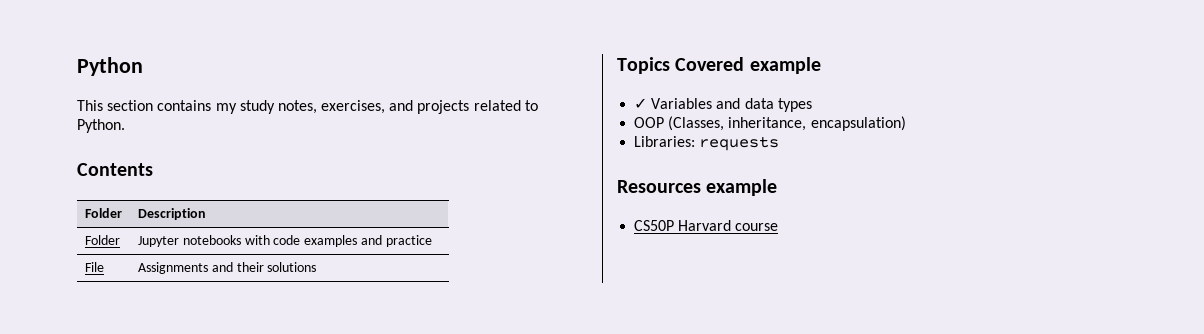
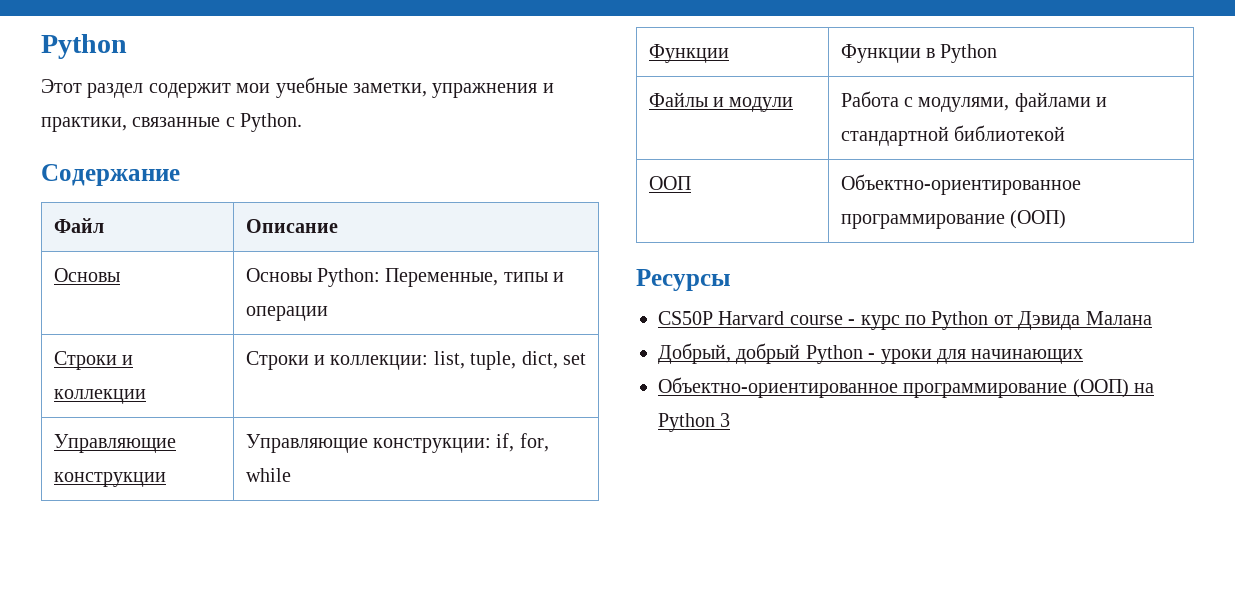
[77,57,143,76] [77,100,538,114] [77,119,125,133] [77,163,153,176] [84,208,122,218] [137,208,206,220] [84,235,120,245] [137,235,432,247] [84,262,104,272] [137,262,317,274] [617,57,821,74] [634,98,812,112] [634,116,906,131] [634,136,780,151] [617,179,778,196] [634,220,779,231] Python // This section contains my study notes, exercises, and projects related to Python. // Contents // Folder | Description // Folder | Jupyter notebooks with code examples and practice // File | Assignments and their solutions // Topics Covered example // ✓ Variables and data types // OOP (Classes, inheritance, encapsulation) // Libraries: requests // Resources example // CS50P Harvard course -> [41,34,127,59] [41,77,554,98] [41,113,303,132] [41,164,180,186] [53,218,104,233] [245,219,338,233] [53,268,120,282] [245,268,565,287] [245,306,328,321] [53,351,134,370] [53,389,146,404] [245,351,587,370] [53,434,176,453] [53,472,166,487] [245,433,549,453] [245,468,291,482] [648,44,729,63] [840,44,998,63] [648,92,794,112] [840,91,1108,112] [840,125,1066,146] [648,176,691,190] [840,174,1081,195] [840,210,1067,229] [636,269,731,291] [658,311,1152,330] [658,343,1084,364] [658,377,1155,398] [658,413,731,432] Python // Этот раздел содержит мои учебные заметки, упражнения и практики, связанные с Python. // Содержание // Файл | Описание // Основы | Основы Python: Переменные, типы и операции // Строки и коллекции | Строки и коллекции: list, tuple, dict, set // Управляющие конструкции | Управляющие конструкции: if, for, while // Функции | Функции в Python // Файлы и модули | Работа с модулями, файлами и стандартной библиотекой // ООП | Объектно-ориентированное программирование (ООП) // Ресурсы // CS50P Harvard course - курс по Python от Дэвида Малана // Добрый, добрый Python - уроки для начинающих // Объектно-ориентированное программирование (ООП) на Python 3

